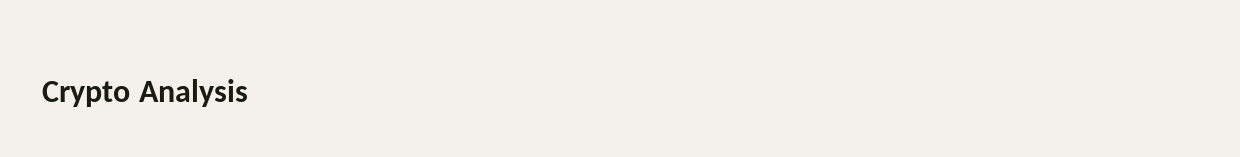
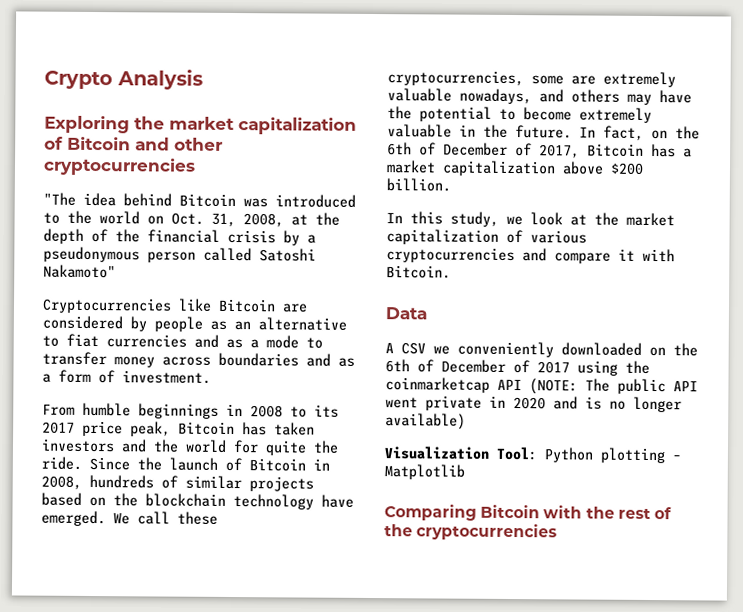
(248, 93) none -> [44,115,357,135] [44,136,223,151] [43,157,196,176] [43,192,356,208] [43,210,340,228] [43,228,316,246] [43,246,316,263] [43,264,116,279] [42,297,308,314] [42,315,347,332] [42,333,323,349] [42,351,355,368] [42,369,211,384] [42,402,339,419] [42,420,315,437] [41,438,339,456] [41,456,330,472] [41,474,314,492] [41,492,354,510] [41,510,218,527] [387,70,676,88] [387,88,692,105] [387,106,652,123] [387,124,700,141] [387,142,692,159] [386,160,644,177] [386,178,451,192] [386,211,675,227] [386,229,587,245] [386,247,675,264] [386,265,451,279] [385,307,427,320] [385,341,698,358] [385,359,650,376] [385,377,698,395] [385,395,682,413] [385,413,466,430] [384,446,681,464] [384,464,465,480] [384,504,672,521] [384,523,558,541] // Exploring the market capitalization of Bitcoin and other cryptocurrencies // "The idea behind Bitcoin was introduced to the world on Oct. 31, 2008, at the depth of the financial crisis by a pseudonymous person called Satoshi Nakamoto" // Cryptocurrencies like Bitcoin are considered by people as an alternative to fiat currencies and as a mode to transfer money across boundaries and as a form of investment. // From humble beginnings in 2008 to its 2017 price peak, Bitcoin has taken investors and the world for quite the ride. Since the launch of Bitcoin in 2008, hundreds of similar projects based on the blockchain technology have emerged. We call these cryptocurrencies, some are extremely valuable nowadays, and others may have the potential to become extremely valuable in the future. In fact, on the 6th of December of 2017, Bitcoin has a market capitalization above $200 billion. // In this study, we look at the market capitalization of various cryptocurrencies and compare it with Bitcoin. // Data // A CSV we conveniently downloaded on the 6th of December of 2017 using the coinmarketcap API (NOTE: The public API went private in 2020 and is no longer available) // Visualization Tool: Python plotting – Matplotlib // Comparing Bitcoin with the rest of the cryptocurrencies

